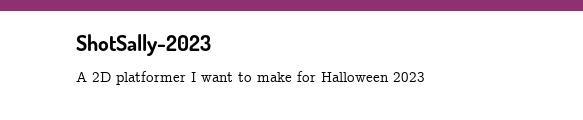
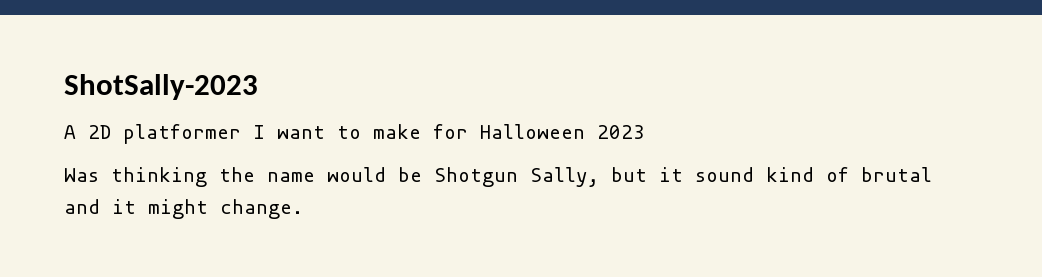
(425, 77) none -> [64,167,932,187] [64,199,303,219] // Was thinking the name would be Shotgun Sally, but it sound kind of brutal and it might change.

